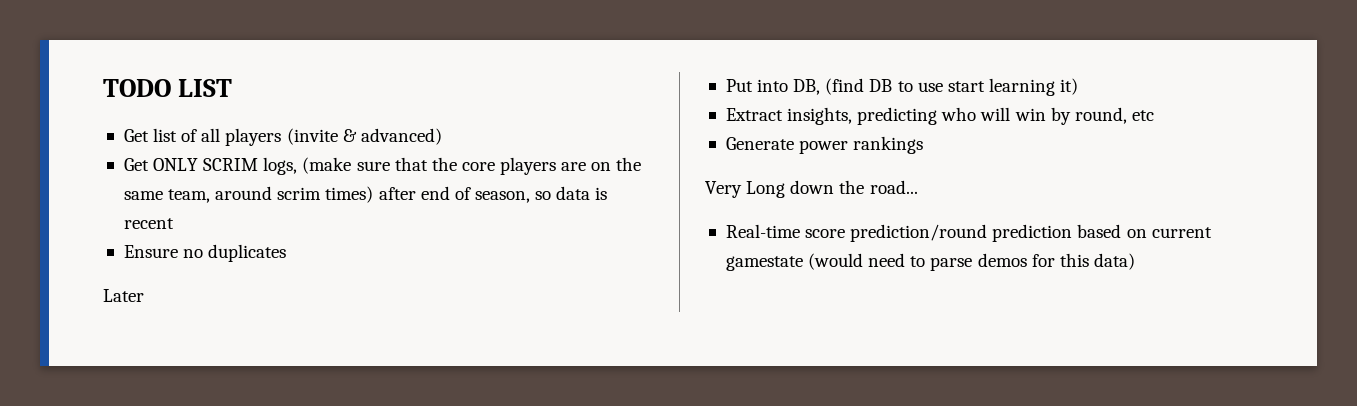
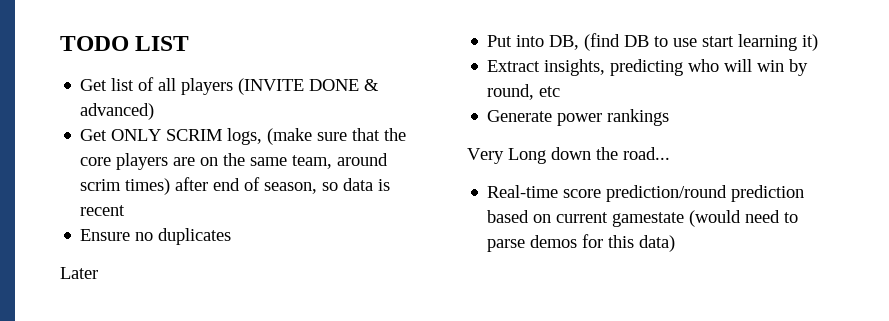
[286,128,338,145] (invite -> [238,78,360,95] (INVITE DONE

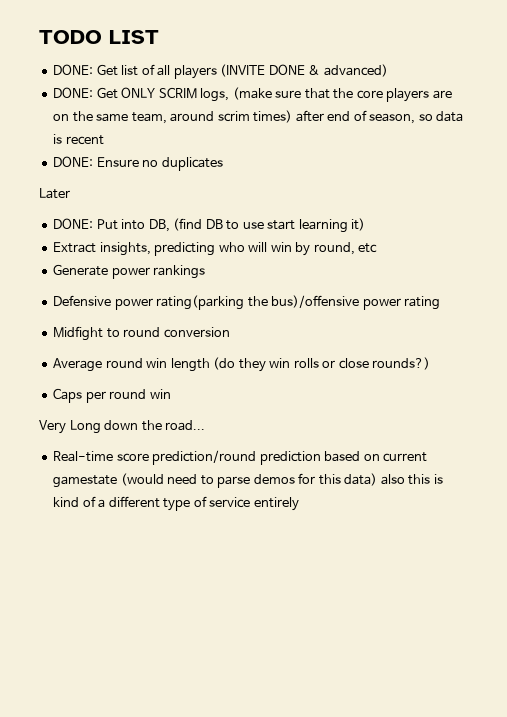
(190, 43) none -> [53,64,94,75] DONE:
(155, 111) none -> [53,87,94,98] DONE:
(126, 210) none -> [53,156,94,167] DONE:
(98, 273) none -> [53,218,94,229] DONE:
(670, 117) none -> [53,295,441,310] [53,326,230,341] [53,357,431,372] [53,388,171,403] // Defensive power rating(parking the bus)/offensive power rating // Midfight to round conversion // Average round win length (do they win rolls or close rounds?) // Caps per round win
(676, 243) none -> [380,474,443,485] [53,496,299,511] also this is kind of a different type of service entirely

